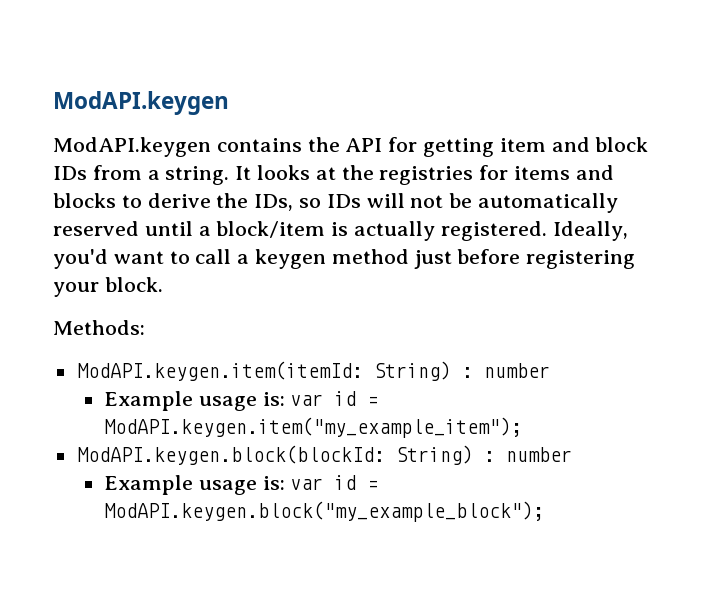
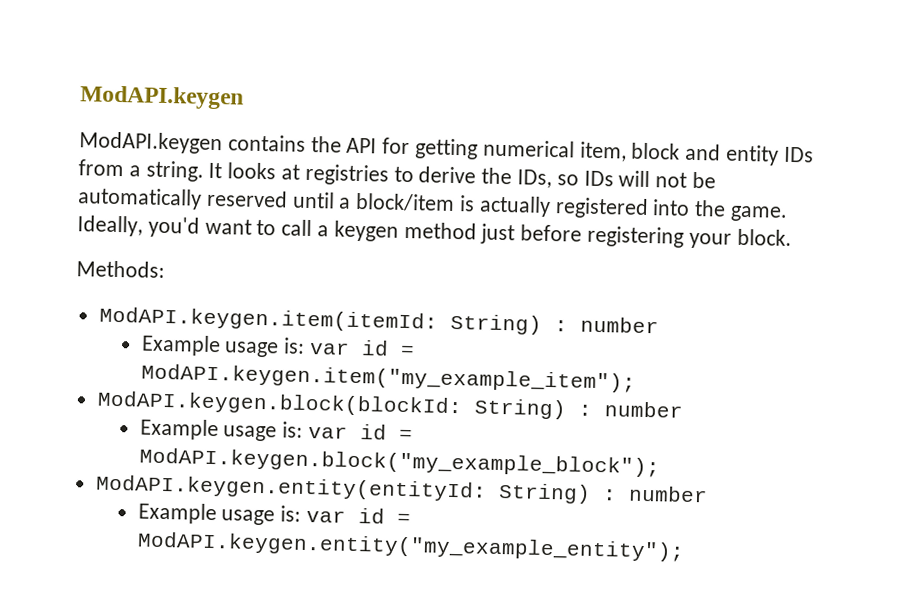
[499,137,649,152] item and block -> [482,139,780,166] numerical item, block and entity
[341,165,614,185] [53,193,116,208] the registries for items and blocks -> [304,163,389,186] registries
[440,221,547,241] registered. -> [554,197,789,222] registered into the game.
(544, 511) none -> [94,474,708,504] [137,502,411,526] [136,531,685,562] // ModAPI.keygen.entity(entityId: String) : number // Example usage is: var id = ModAPI.keygen.entity("my_example_entity");

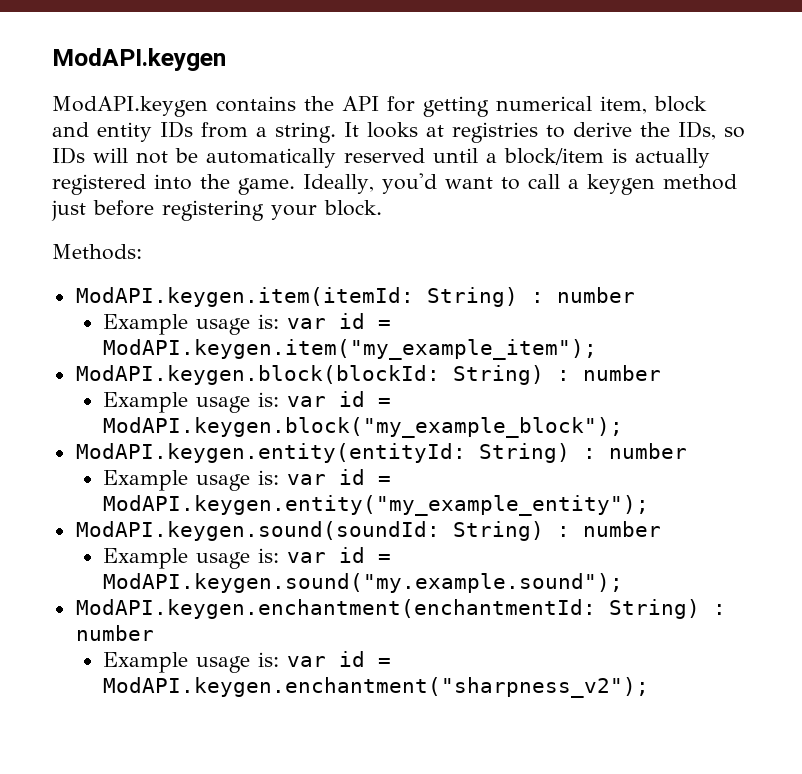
(685, 546) none -> [75,521,661,541] [102,547,391,569] [102,573,623,593] [75,599,726,619] [75,625,154,641] [102,651,391,673] [102,677,649,698] // ModAPI.keygen.sound(soundId: String) : number // Example usage is: var id = ModAPI.keygen.sound("my.example.sound"); // ModAPI.keygen.enchantment(enchantmentId: String) : number // Example usage is: var id = ModAPI.keygen.enchantment("sharpness_v2");

